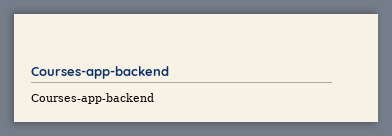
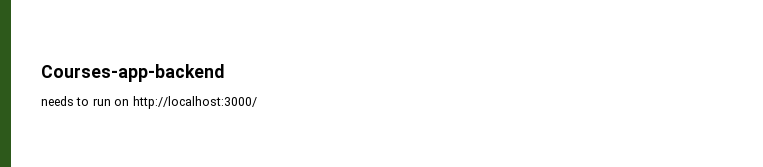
[31,93,154,104] Courses-app-backend -> [41,96,257,109] needs to run on http://localhost:3000/

